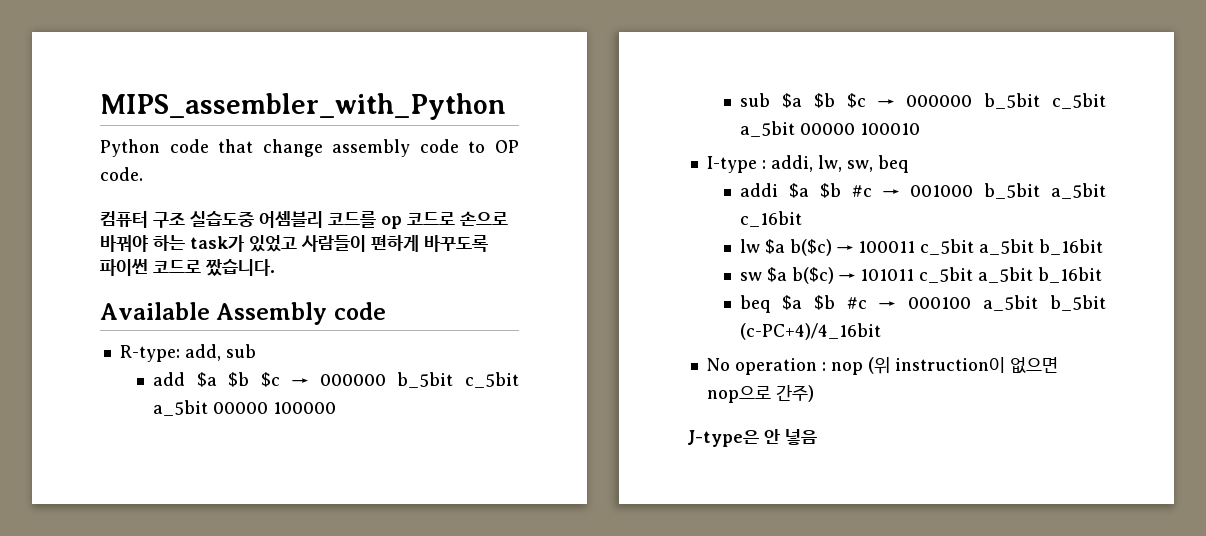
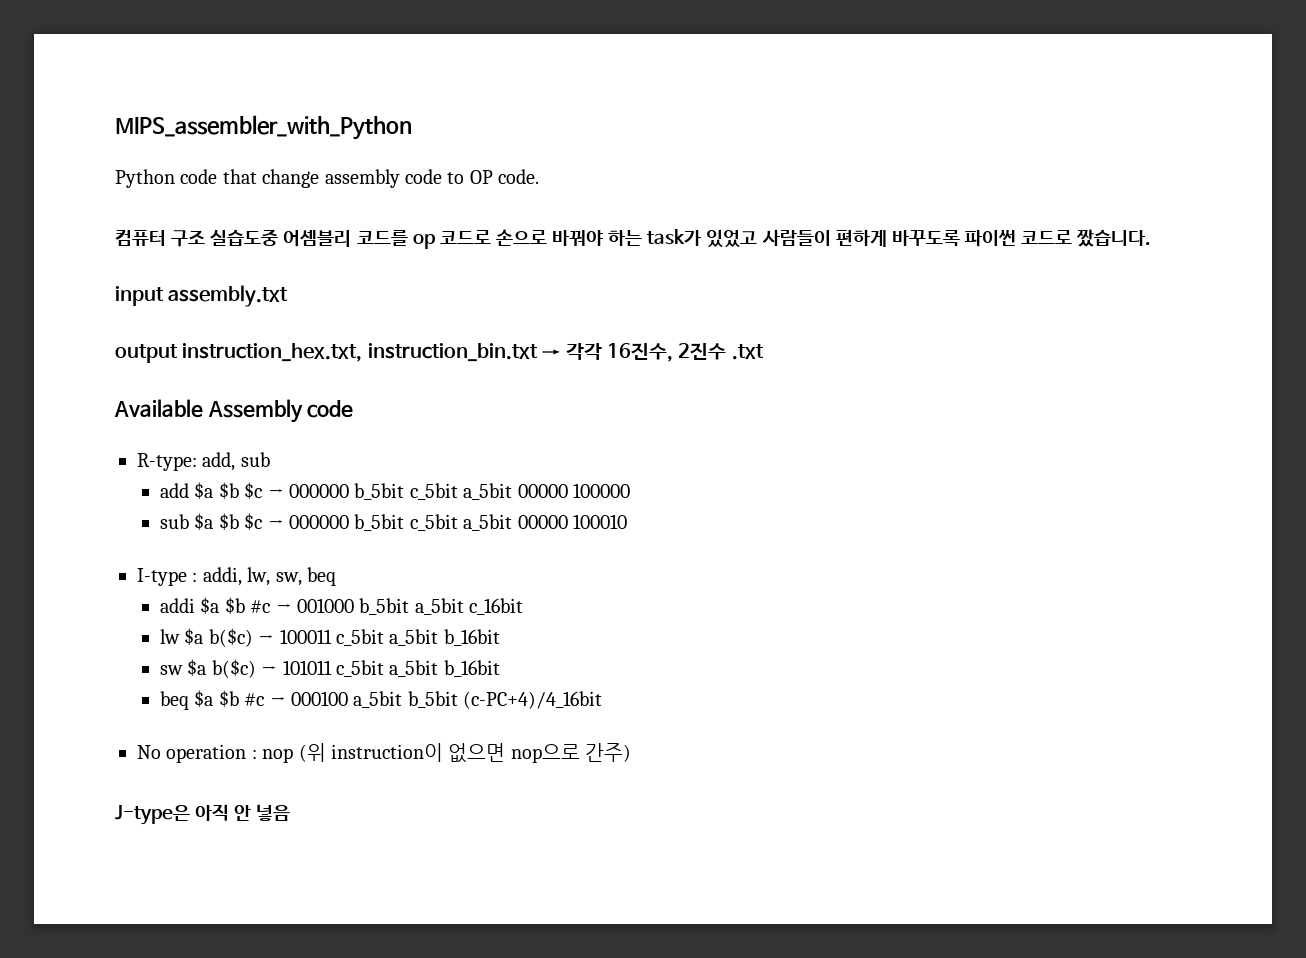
(275, 267) none -> [115,285,289,307] [115,343,764,363] // input assembly.txt // output instruction_hex.txt, instruction_bin.txt → 각각 16진수, 2진수 .txt
(759, 438) none -> [195,804,230,821] 아직

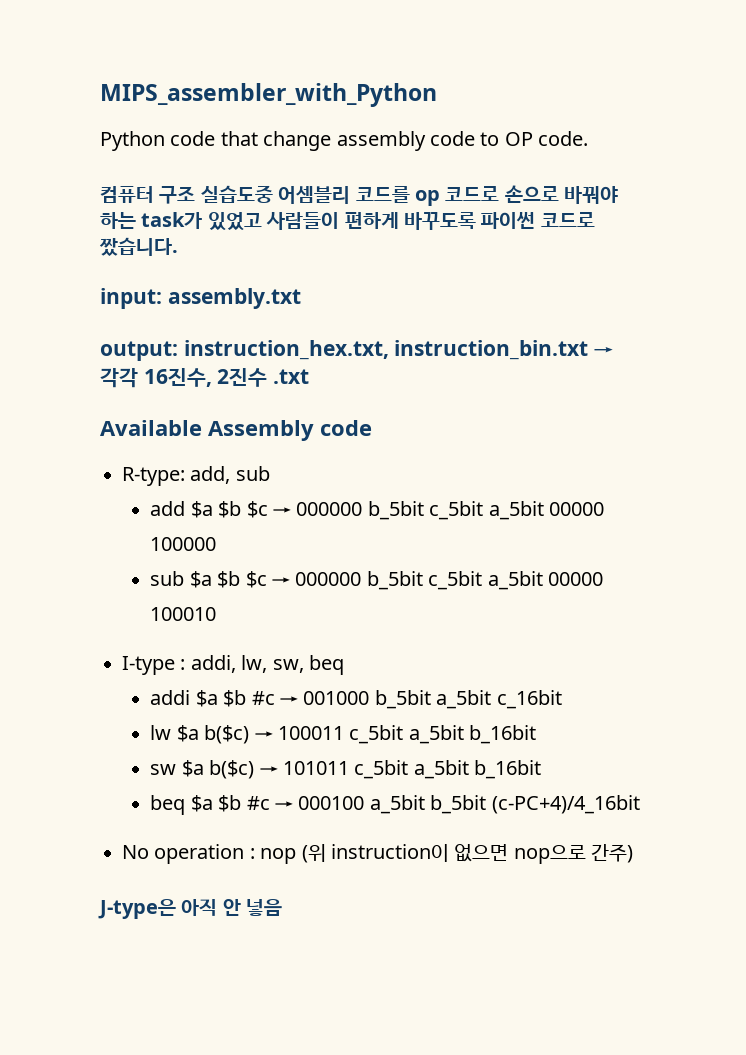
[115,286,164,306] input -> [100,288,162,309] input:
[115,344,178,363] output -> [100,341,178,361] output:

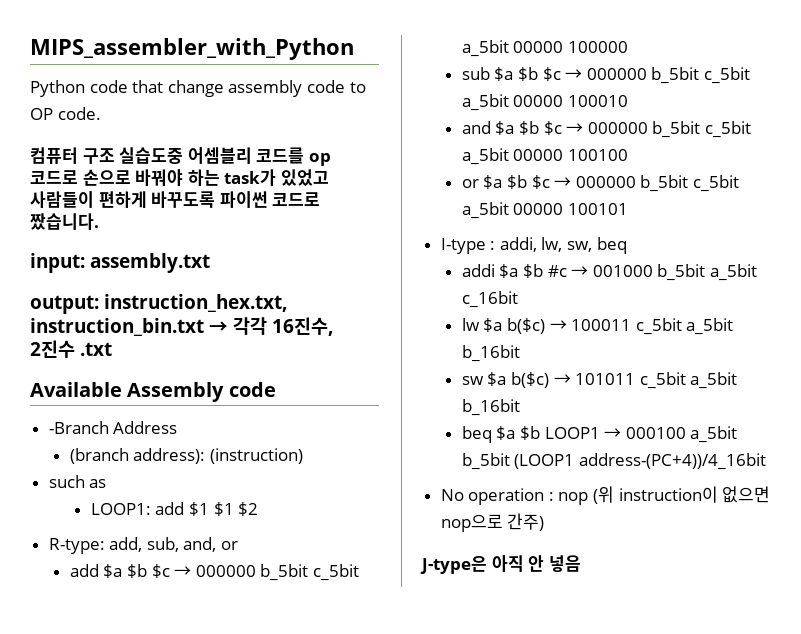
(372, 428) none -> [48,421,178,434] [69,448,303,464] [48,475,107,488] [90,502,259,516] // -Branch Address // (branch address): (instruction) // such as // LOOP1: add $1 $1 $2
[235,466,270,481] sub -> [146,537,239,552] sub, and, or
(217, 614) none -> [461,121,751,138] [461,148,628,165] [461,175,739,192] [461,202,628,219] // and $a $b $c → 000000 b_5bit c_5bit a_5bit 00000 100100 // or $a $b $c → 000000 b_5bit c_5bit a_5bit 00000 100101
[246,796,270,810] #c -> [544,427,600,439] LOOP1
[491,795,640,814] (c-PC+4)/4_16bit -> [514,453,766,470] (LOOP1 address-(PC+4))/4_16bit

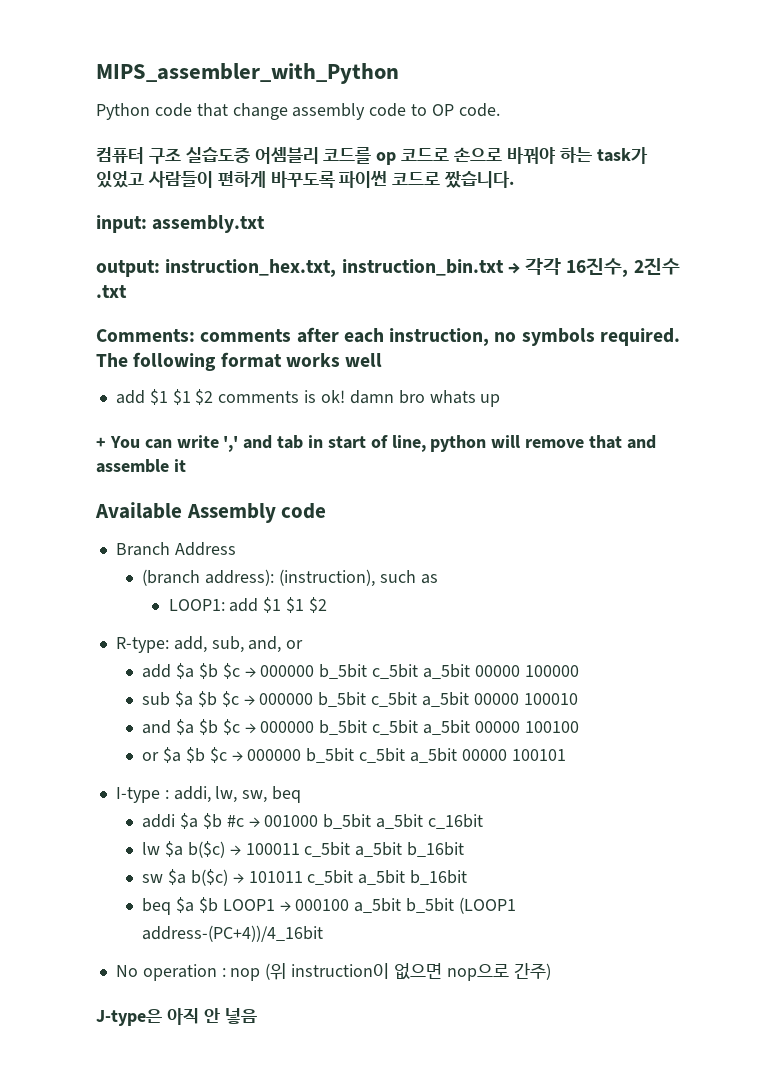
(112, 349) none -> [96,327,680,346] [96,352,383,371] [115,389,501,407] [96,435,656,452] [96,459,186,473] // Comments: comments after each instruction, no symbols required. The following format works well // add $1 $1 $2 comments is ok! damn bro whats up // + You can write ',' and tab in start of line, python will remove that and assemble it
[48,421,109,434] -Branch -> [115,542,170,556] Branch
[209,448,303,464] (instruction) // -> [278,569,375,587] (instruction),

